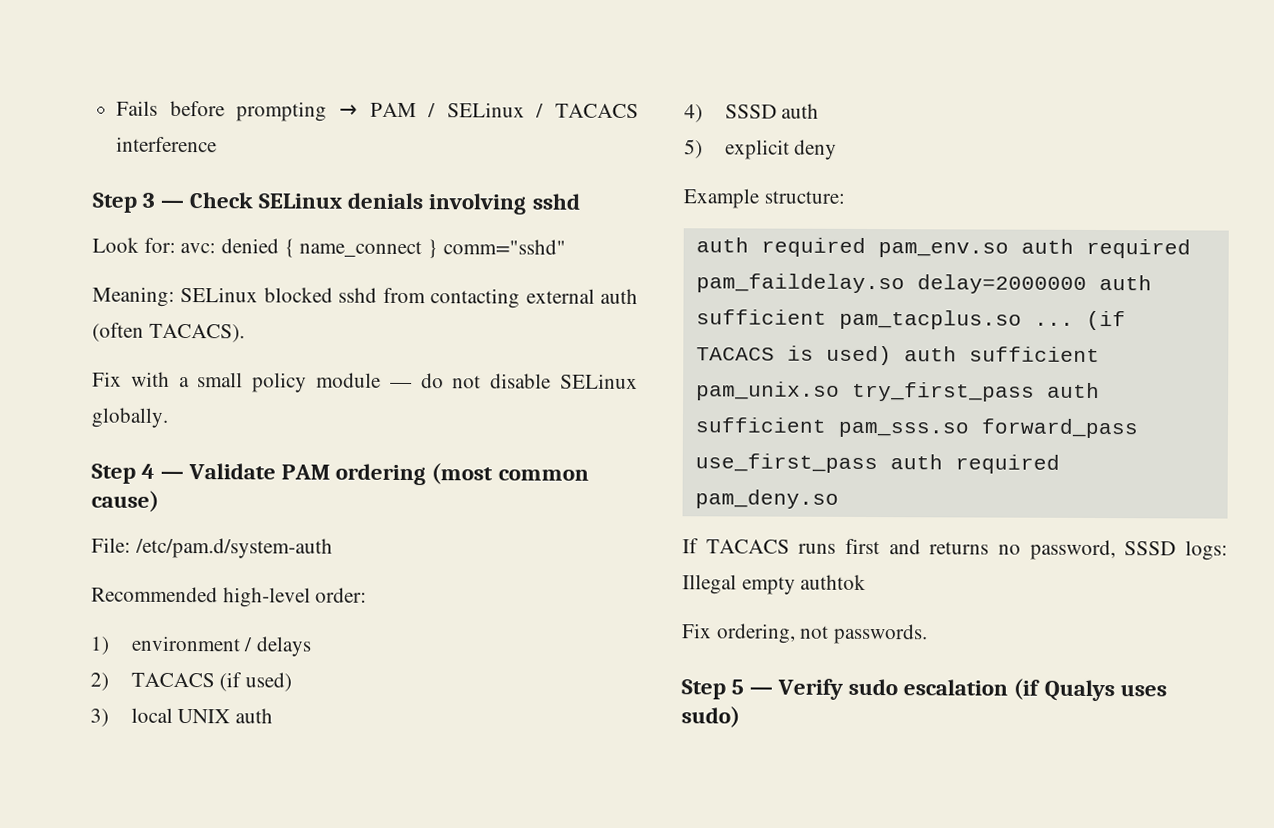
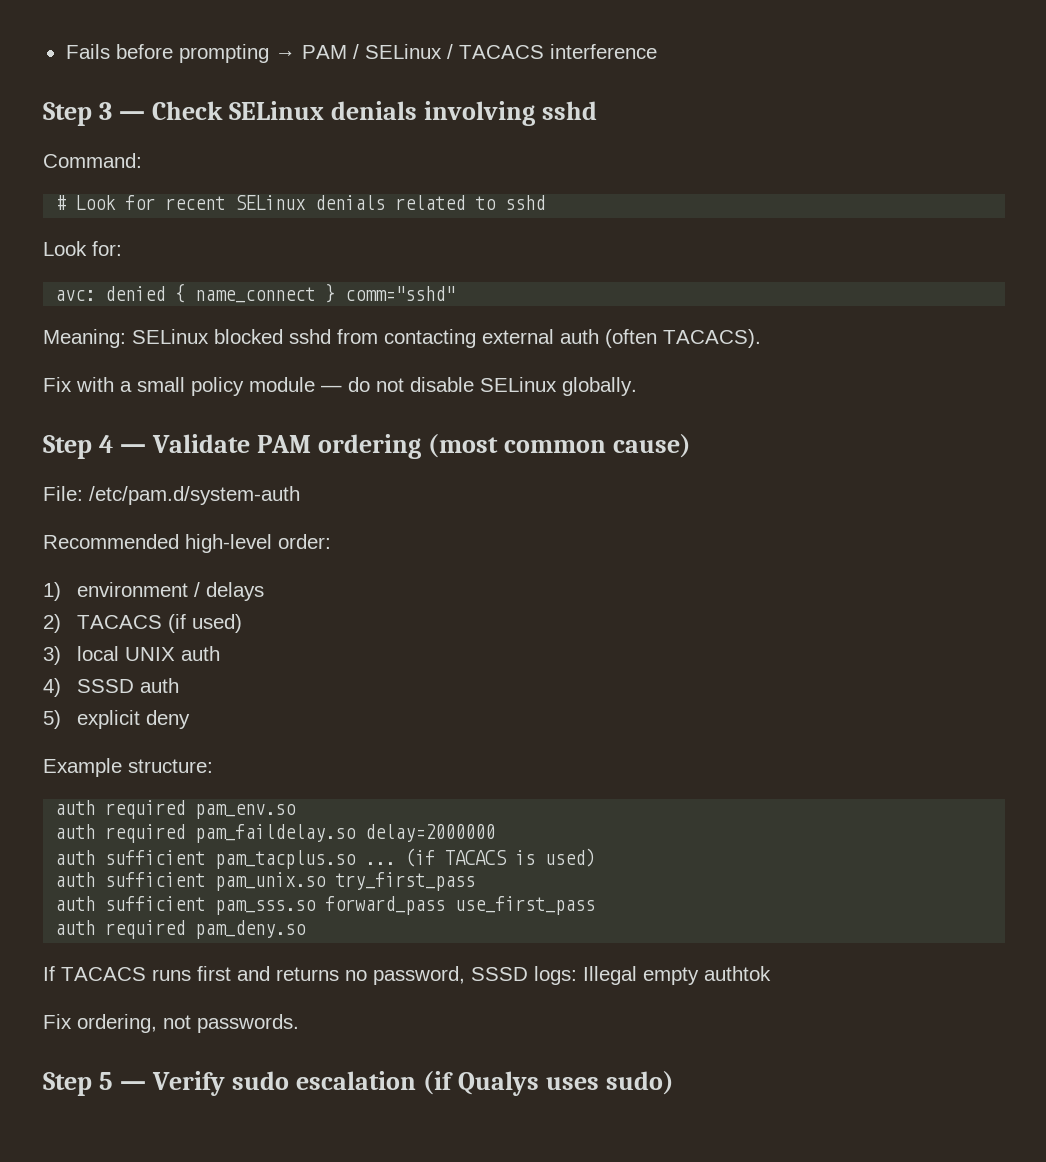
(580, 201) none -> [43,153,142,168] [55,195,546,210] // Command: // # Look for recent SELinux denials related to sshd
(176, 245) none -> (122, 248) //
(1009, 250) none -> (297, 811) //
(1087, 284) none -> (496, 833) //
(892, 355) none -> (596, 857) //
(1035, 391) none -> (476, 881) //
(878, 463) none -> (596, 905) //

